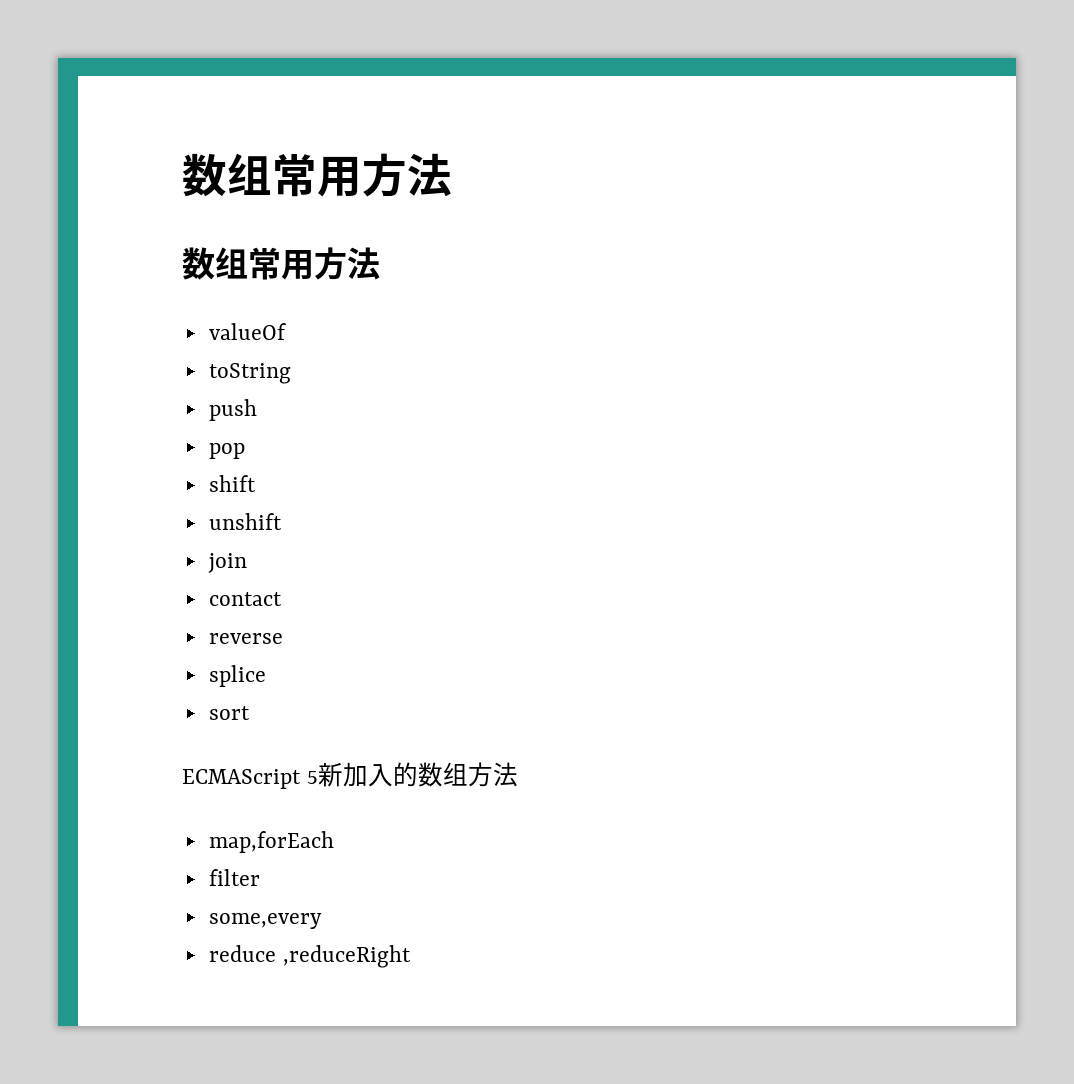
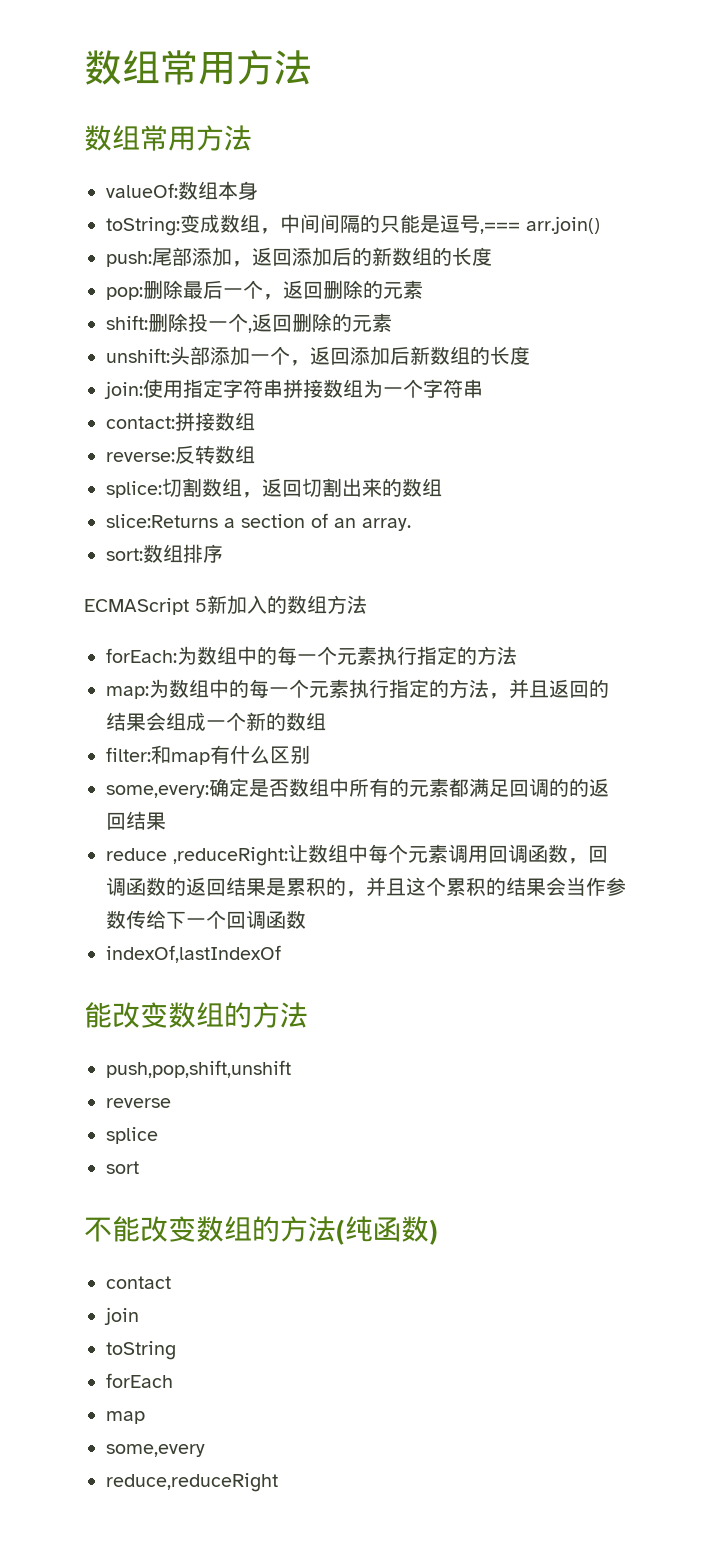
[208,323,286,340] [208,363,291,384] [208,399,257,421] [208,443,245,459] [208,475,256,492] [208,513,282,530] [207,553,247,573] [208,592,282,606] [208,633,283,644] [208,665,266,687] [208,706,250,720] valueOf // toString // push // pop // shift // unshift // join // contact // reverse // splice // sort -> [106,181,258,200] [106,214,600,236] [106,247,492,267] [106,280,423,300] [106,313,392,333] [106,346,530,366] [104,379,483,399] [106,412,255,431] [106,445,255,464] [106,478,442,498] [106,513,411,531] [106,544,223,563] valueOf:数组本身 // toString:变成数组，中间间隔的只能是逗号,=== arr.join() // push:尾部添加，返回添加后的新数组的长度 // pop:删除最后一个，返回删除的元素 // shift:删除投一个,返回删除的元素 // unshift:头部添加一个，返回添加后新数组的长度 // join:使用指定字符串拼接数组为一个字符串 // contact:拼接数组 // reverse:反转数组 // splice:切割数组，返回切割出来的数组 // slice:Returns a section of an array. // sort:数组排序
[208,831,334,853] [208,869,260,886] map,forEach // filter -> [106,646,517,665] [106,679,609,699] [106,712,326,731] [106,745,310,765] [106,778,609,798] [106,811,166,830] [106,844,608,866] [106,877,626,897] [106,910,306,929] [106,945,281,963] [84,1002,308,1028] [106,1060,291,1078] [106,1098,171,1108] [106,1127,158,1144] [106,1161,139,1174] [84,1216,438,1245] [106,1276,171,1289] [104,1307,139,1325] [106,1341,176,1360] [106,1373,173,1388] [106,1411,145,1424] forEach:为数组中的每一个元素执行指定的方法 // map:为数组中的每一个元素执行指定的方法，并且返回的结果会组成一个新的数组 // filter:和map有什么区别 // some,every:确定是否数组中所有的元素都满足回调的的返回结果 // reduce ,reduceRight:让数组中每个元素调用回调函数，回调函数的返回结果是累积的，并且这个累积的结果会当作参数传给下一个回调函数 // indexOf,lastIndexOf // 能改变数组的方法 // push,pop,shift,unshift // reverse // splice // sort // 不能改变数组的方法(纯函数) // contact // join // toString // forEach // map
[208,945,411,968] reduce ,reduceRight -> [106,1473,278,1492] reduce,reduceRight

